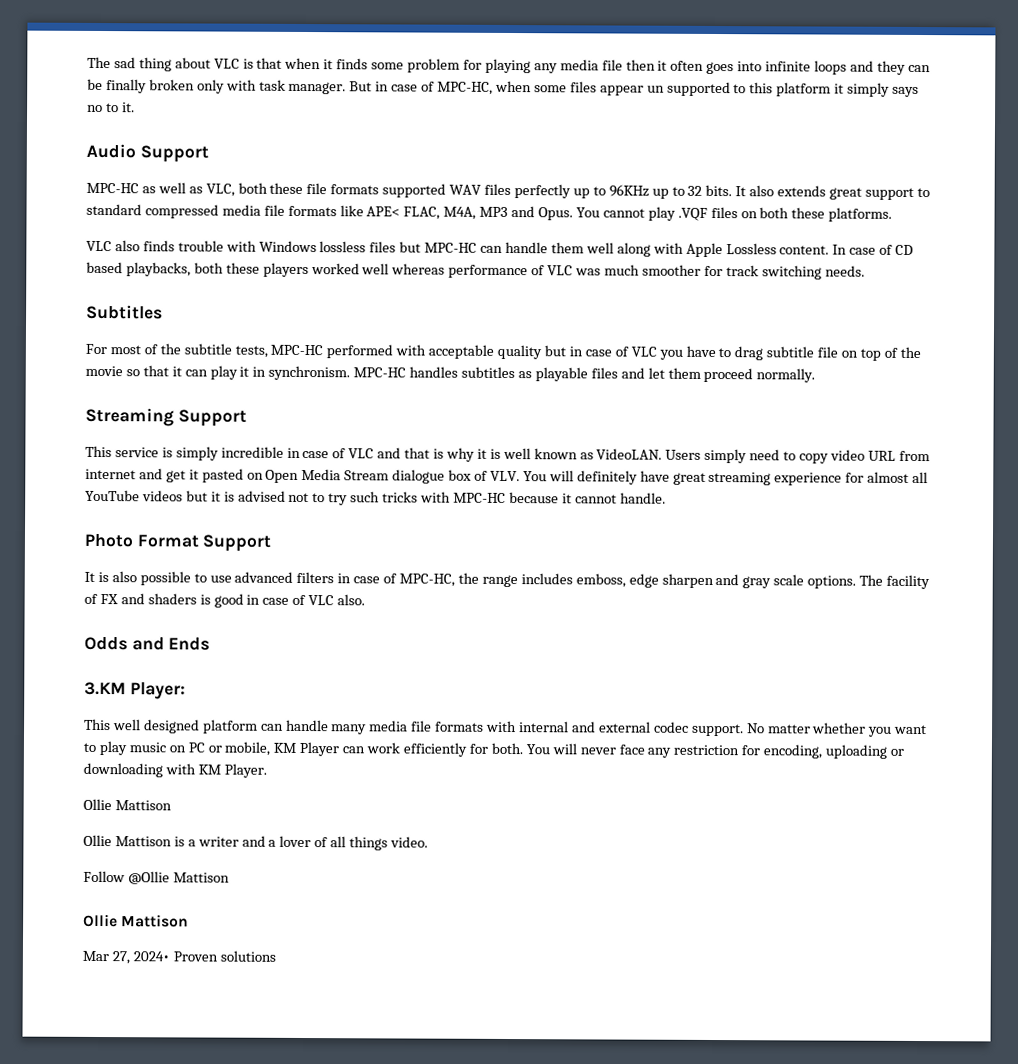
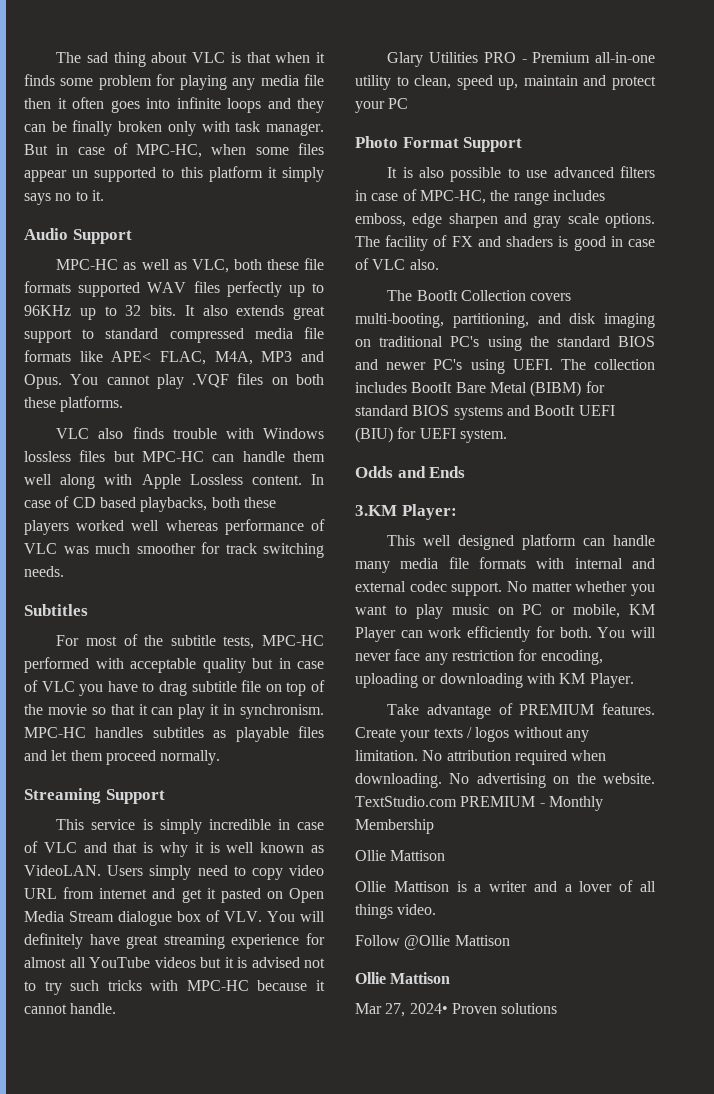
(666, 498) none -> [387,52,655,67] [355,75,656,90] [355,98,409,113] // Glary Utilities PRO - Premium all-in-one utility to clean, speed up, maintain and protect your PC
(366, 600) none -> [387,290,572,301] [355,313,655,328] [355,336,655,351] [355,359,655,374] [355,381,605,397] [355,405,615,420] [355,427,507,443] // The BootIt Collection covers multi-booting, partitioning, and disk imaging on traditional PC's using the standard BIOS and newer PC's using UEFI. The collection includes BootIt Bare Metal (BIBM) for standard BIOS systems and BootIt UEFI (BIU) for UEFI system.
(267, 770) none -> [387,703,655,719] [355,727,589,742] [355,750,607,765] [355,773,655,788] [355,796,603,811] [355,819,434,834] // Take advantage of PREMIUM features. Create your texts / logos without any limitation. No attribution required when downloading. No advertising on the website. TextStudio.com PREMIUM - Monthly Membership

